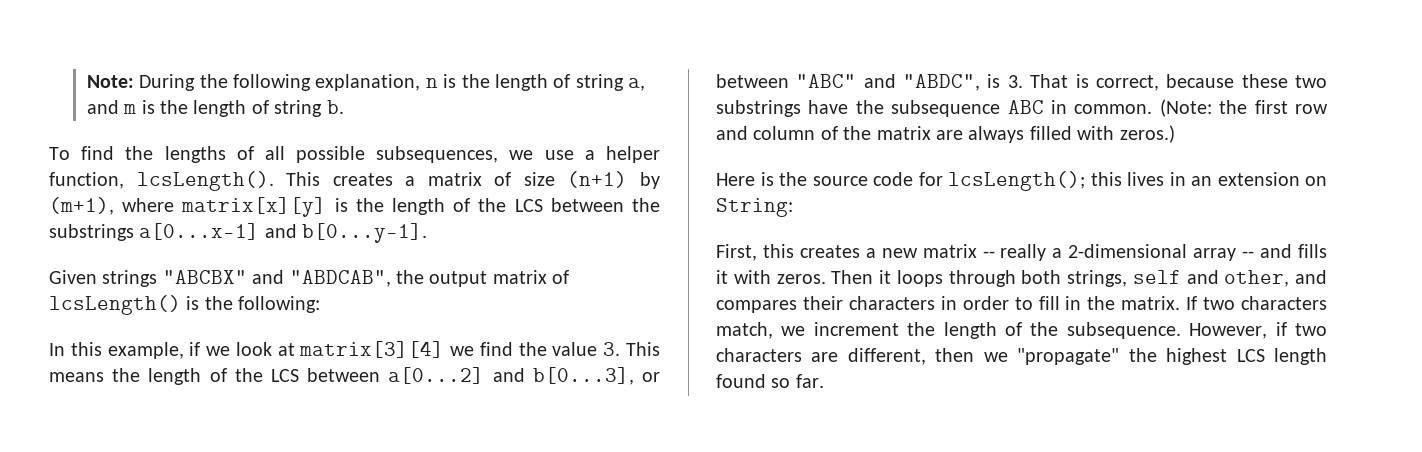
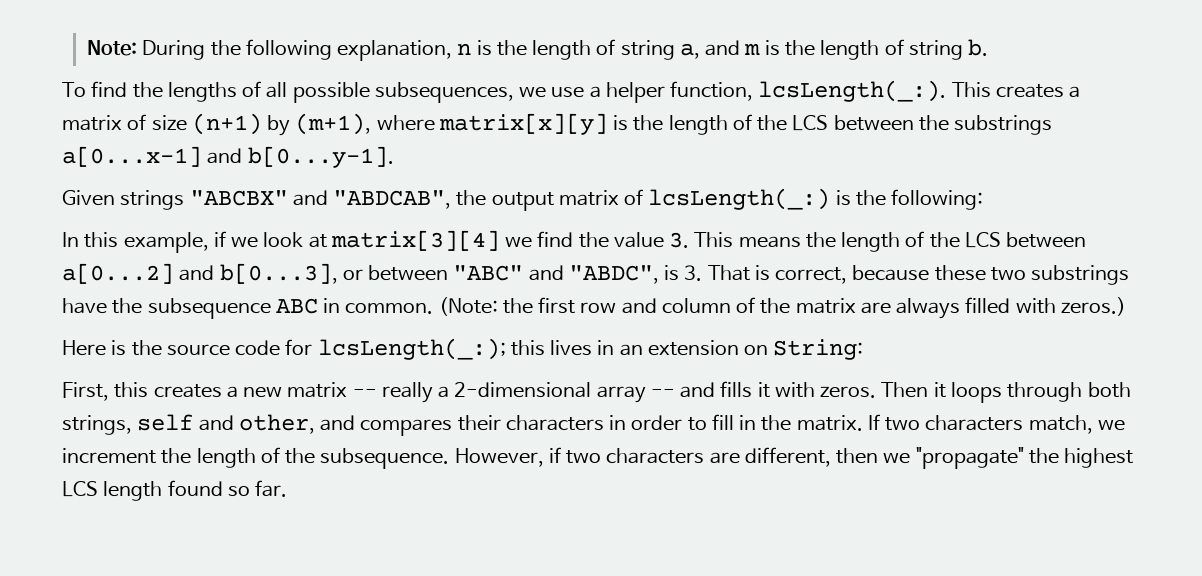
[136,171,274,191] lcsLength(). -> [758,80,947,102] lcsLength(_:).
[49,295,181,315] lcsLength() -> [648,188,831,210] lcsLength(_:)
[948,171,1085,191] lcsLength(); -> [317,338,506,360] lcsLength(_:);

